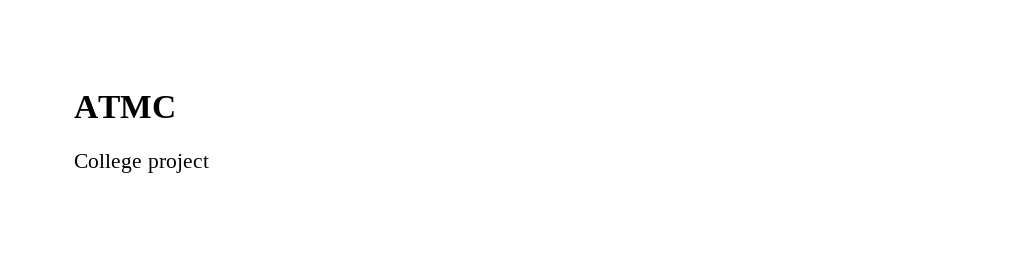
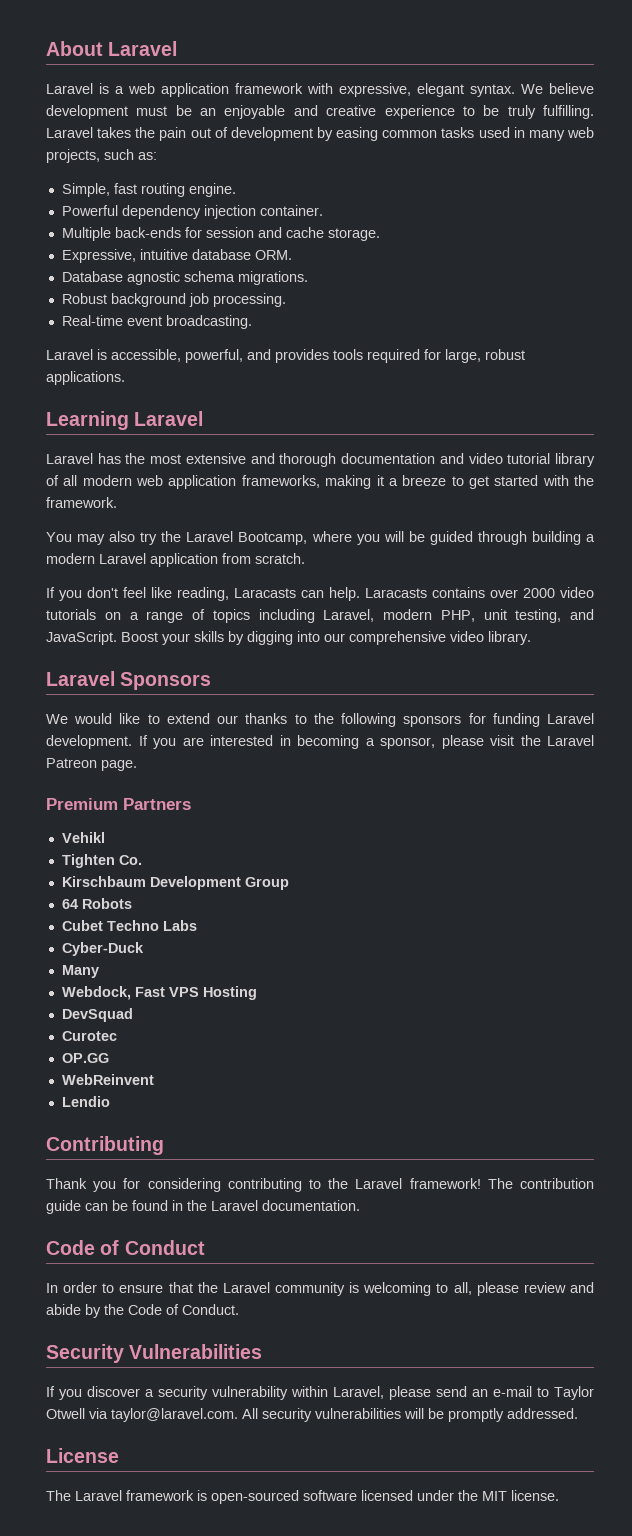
[74,96,176,118] [74,154,209,173] ATMC // College project -> [46,41,178,56] [46,83,594,97] [46,105,595,119] [46,127,595,141] [46,149,157,163] [61,183,236,197] [61,205,323,219] [61,227,380,241] [61,249,292,263] [61,271,308,285] [61,293,286,307] [61,315,252,329] [46,349,525,363] [46,371,125,385] [46,411,204,430] [46,453,596,467] [46,475,594,489] [46,497,117,508] [46,531,595,545] [46,553,305,567] [46,587,594,601] [46,609,594,623] [46,631,531,645] [46,671,212,690] [46,713,594,727] [46,735,594,749] [46,758,137,771] [46,798,191,810] [61,832,105,843] [61,854,142,868] [61,876,289,890] [61,898,132,909] [61,920,197,931] [61,942,144,956] [61,965,99,978] [61,986,257,1000] [61,1008,133,1022] [61,1031,117,1041] [61,1053,109,1063] [61,1074,154,1085] [61,1096,110,1107] [46,1136,164,1155] [46,1178,594,1192] [46,1200,360,1214] [46,1240,205,1255] [46,1282,595,1296] [46,1304,239,1318] [46,1344,263,1363] [46,1386,594,1400] [46,1408,578,1422] [46,1448,119,1463] [46,1490,559,1504] About Laravel // Laravel is a web application framework with expressive, elegant syntax. We believe development must be an enjoyable and creative experience to be truly fulfilling. Laravel takes the pain out of development by easing common tasks used in many web projects, such as: // Simple, fast routing engine. // Powerful dependency injection container. // Multiple back-ends for session and cache storage. // Expressive, intuitive database ORM. // Database agnostic schema migrations. // Robust background job processing. // Real-time event broadcasting. // Laravel is accessible, powerful, and provides tools required for large, robust applications. // Learning Laravel // Laravel has the most extensive and thorough documentation and video tutorial library of all modern web application frameworks, making it a breeze to get started with the framework. // You may also try the Laravel Bootcamp, where you will be guided through building a modern Laravel application from scratch. // If you don't feel like reading, Laracasts can help. Laracasts contains over 2000 video tutorials on a range of topics including Laravel, modern PHP, unit testing, and JavaScript. Boost your skills by digging into our comprehensive video library. // Laravel Sponsors // We would like to extend our thanks to the following sponsors for funding Laravel development. If you are interested in becoming a sponsor, please visit the Laravel Patreon page. // Premium Partners // Vehikl // Tighten Co. // Kirschbaum Development Group // 64 Robots // Cubet Techno Labs // Cyber-Duck // Many // Webdock, Fast VPS Hosting // DevSquad // Curotec // OP.GG // WebReinvent // Lendio // Contributing // Thank you for considering contributing to the Laravel framework! The contribution guide can be found in the Laravel documentation. // Code of Conduct // In order to ensure that the Laravel community is welcoming to all, please review and abide by the Code of Conduct. // Security Vulnerabilities // If you discover a security vulnerability within Laravel, please send an e-mail to Taylor Otwell via taylor@laravel.com. All security vulnerabilities will be promptly addressed. // License // The Laravel framework is open-sourced software licensed under the MIT license.

